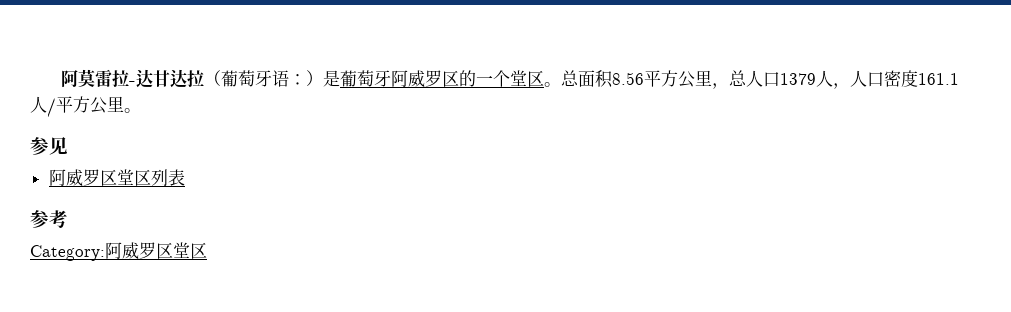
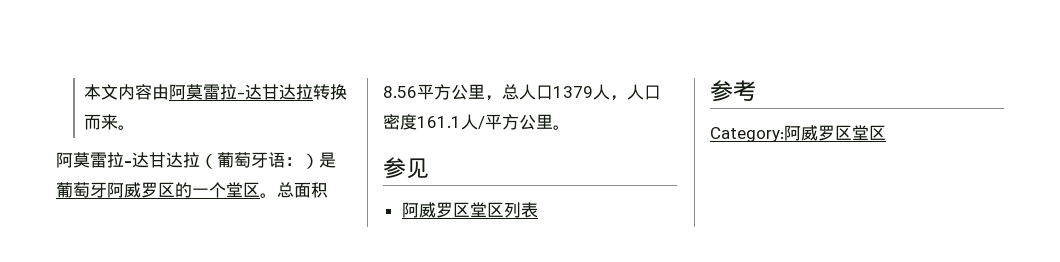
(60, 79) none -> [84,84,348,100] [84,114,136,130] 本文内容由阿莫雷拉-达甘达拉转换而来。 //

